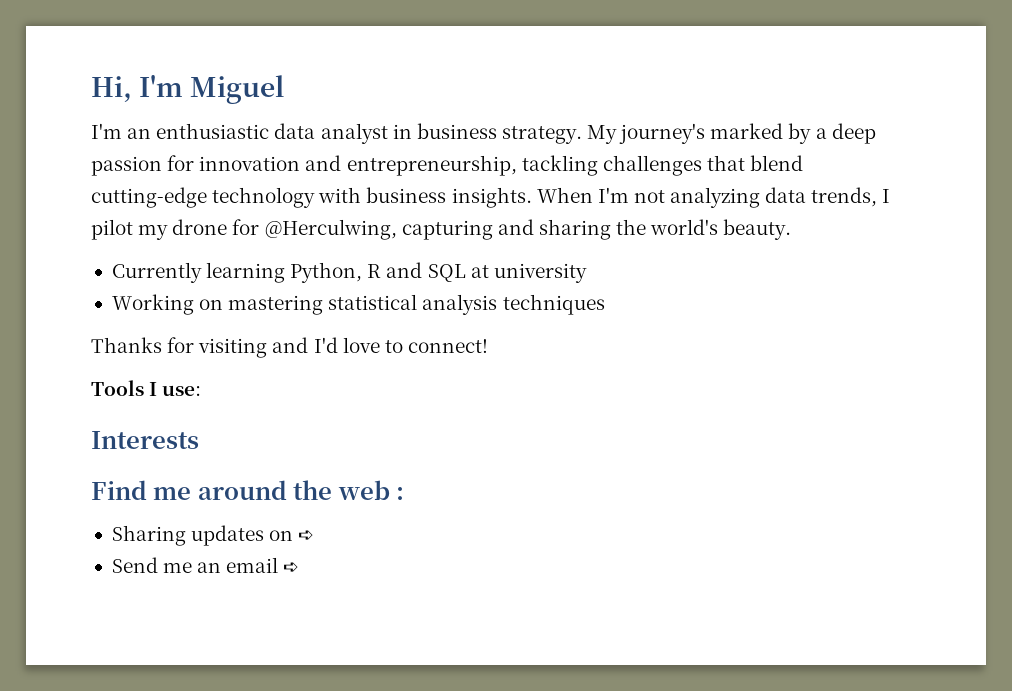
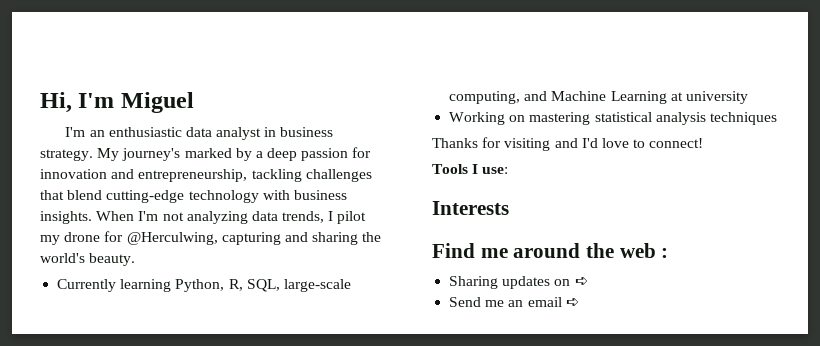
[367,262,466,282] R and SQL -> [228,279,351,292] [449,91,667,104] R, SQL, large-scale computing, and Machine Learning

